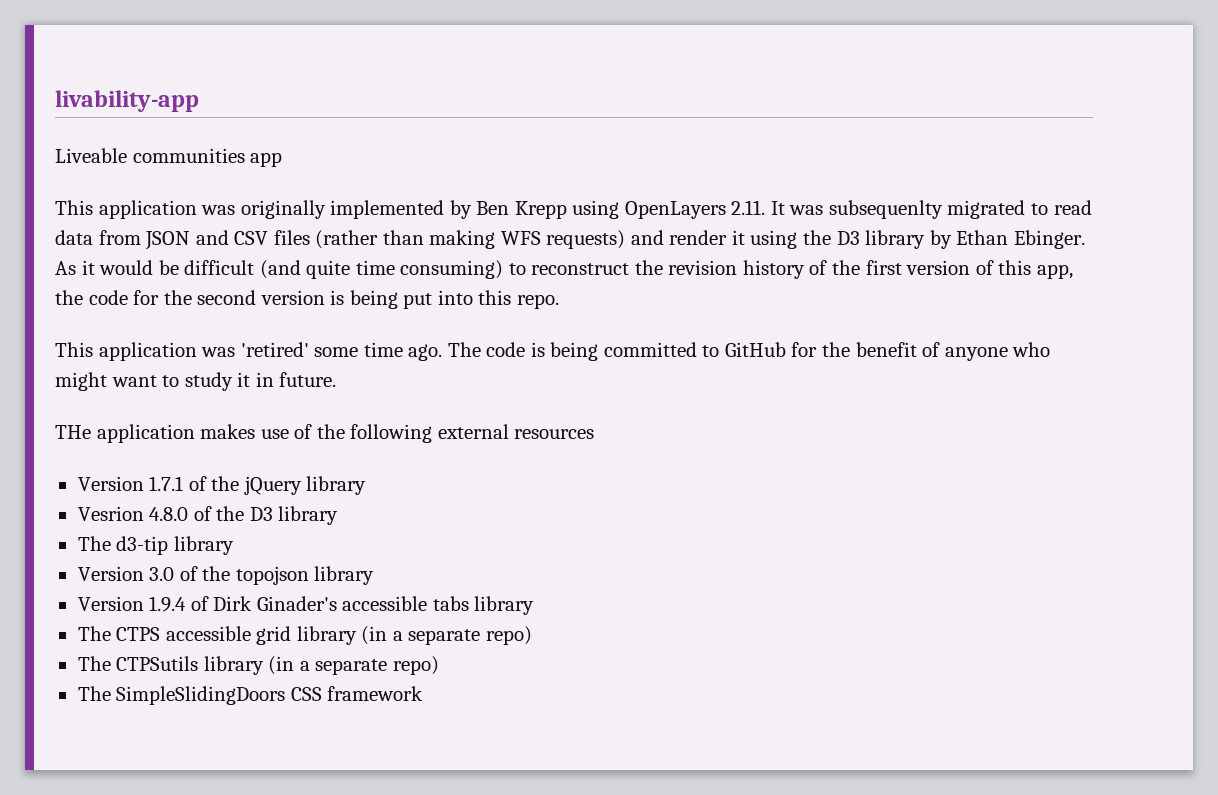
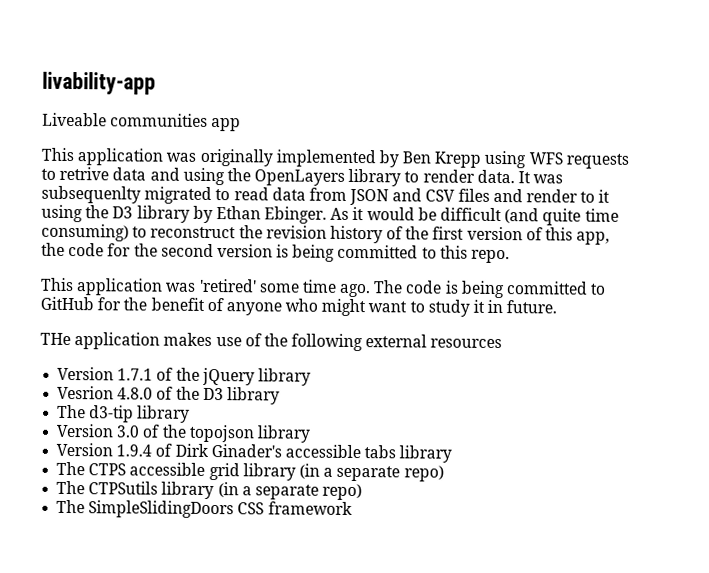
[624,200,766,219] OpenLayers 2.11. -> [528,152,629,169] [41,166,515,187] WFS requests to retrive data and using the OpenLayers library to render data.
[315,230,626,249] (rather than making WFS requests) -> (490, 195) none
(728, 237) none -> [580,191,596,203] to
[403,290,473,309] put into -> [337,244,437,259] committed to

